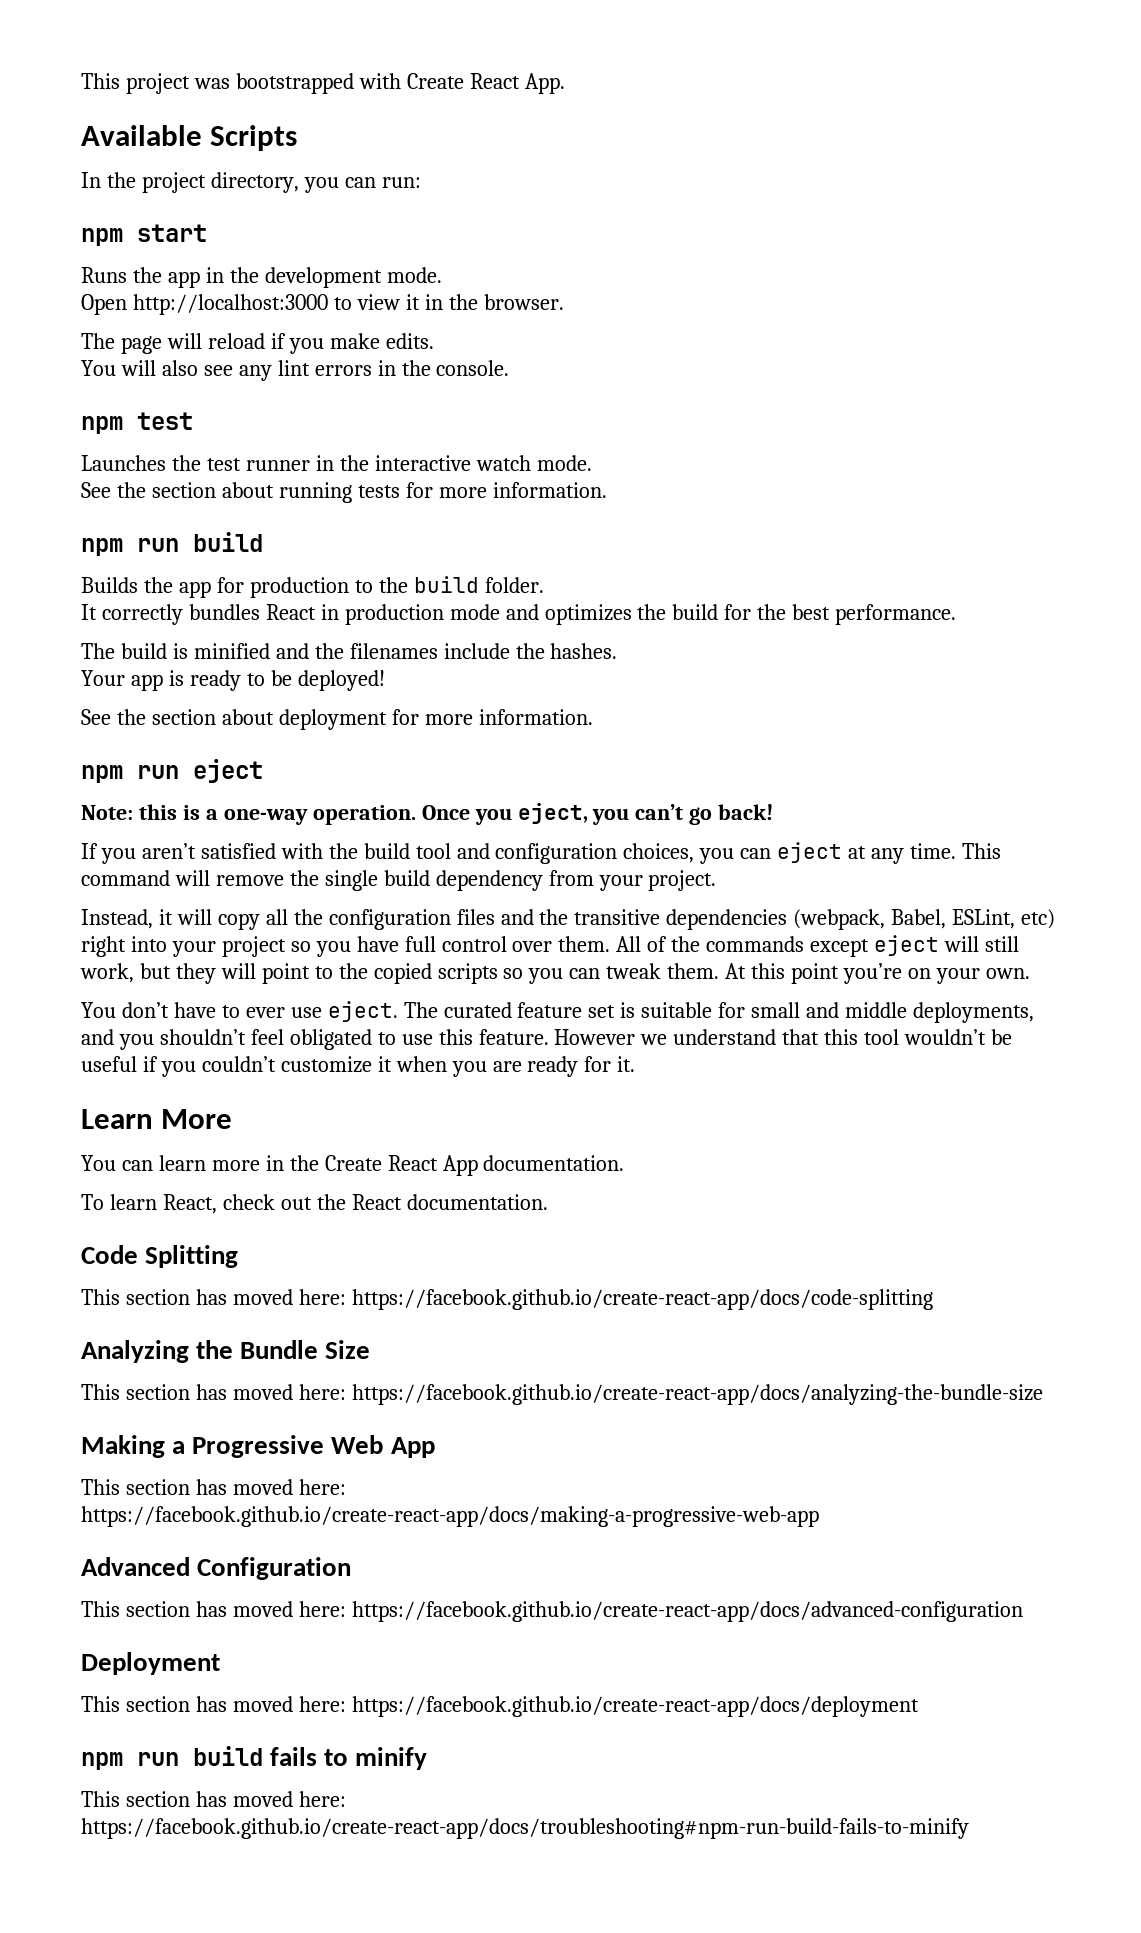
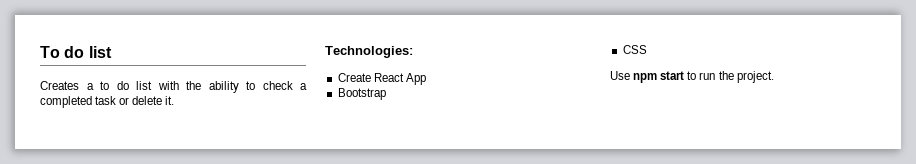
[81,73,565,94] [81,125,298,151] [81,172,421,193] [81,224,207,246] [81,267,442,288] [81,294,564,315] [81,333,434,354] [81,360,510,381] [81,412,193,434] [81,455,592,471] [81,482,607,503] [81,532,263,556] [81,576,544,598] [81,604,957,625] [81,643,618,659] [81,670,385,691] [81,709,593,730] [81,759,263,783] [81,803,774,825] [81,842,1001,864] [81,870,717,891] [81,909,1056,930] [81,935,1019,957] [80,963,1030,984] [81,1001,1034,1023] [81,1029,1013,1050] [81,1056,636,1077] [81,1109,233,1129] [81,1155,625,1176] [81,1194,548,1214] [81,1245,239,1268] [81,1289,933,1310] [81,1340,371,1363] [81,1384,1043,1405] [81,1435,435,1458] [81,1479,346,1495] [81,1506,819,1527] [81,1557,352,1580] [81,1601,1023,1622] [81,1652,220,1675] [81,1696,919,1717] [81,1746,428,1770] [81,1791,346,1807] [81,1818,969,1839] This project was bootstrapped with Create React App. // Available Scripts // In the project directory, you can run: // npm start // Runs the app in the development mode. // Open http://localhost:3000 to view it in the browser. // The page will reload if you make edits. // You will also see any lint errors in the console. // npm test // Launches the test runner in the interactive watch mode. // See the section about running tests for more information. // npm run build // Builds the app for production to the build folder. // It correctly bundles React in production mode and optimizes the build for the best performance. // The build is minified and the filenames include the hashes. // Your app is ready to be deployed! // See the section about deployment for more information. // npm run eject // Note: this is a one-way operation. Once you eject, you can’t go back! // If you aren’t satisfied with the build tool and configuration choices, you can eject at any time. This command will remove the single build dependency from your project. // Instead, it will copy all the configuration files and the transitive dependencies (webpack, Babel, ESLint, etc) right into your project so you have full control over them. All of the commands except eject will still work, but they will point to the copied scripts so you can tweak them. At this point you’re on your own. // You don’t have to ever use eject. The curated feature set is suitable for small and middle deployments, and you shouldn’t feel obligated to use this feature. However we understand that this tool wouldn’t be useful if you couldn’t customize it when you are ready for it. // Learn More // You can learn more in the Create React App documentation. // To learn React, check out the React documentation. // Code Splitting // This section has moved here: https://facebook.github.io/create-react-app/docs/code-splitting // Analyzing the Bundle Size // This section has moved here: https://facebook.github.io/create-react-app/docs/analyzing-the-bundle-size // Making a Progressive Web App // This section has moved here: https://facebook.github.io/create-react-app/docs/making-a-progressive-web-app // Advanced Configuration // This section has moved here: https://facebook.github.io/create-react-app/docs/advanced-configuration // Deployment // This section has moved here: https://facebook.github.io/create-react-app/docs/deployment // npm run build fails to minify // This section has moved here: https://facebook.github.io/create-react-app/docs/troubleshooting#npm-run-build-fails-to-minify -> [40,46,112,58] [40,81,307,93] [40,96,175,108] [325,46,413,58] [337,73,426,85] [337,88,386,100] [622,45,647,54] [610,71,774,83] To do list // Creates a to do list with the ability to check a completed task or delete it. // Technologies: // Create React App // Bootstrap // CSS // Use npm start to run the project.

